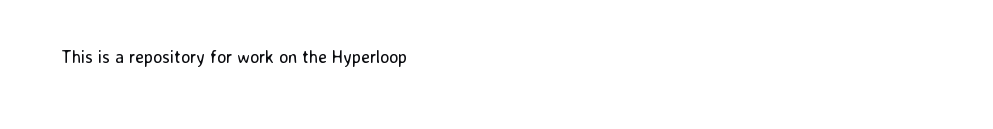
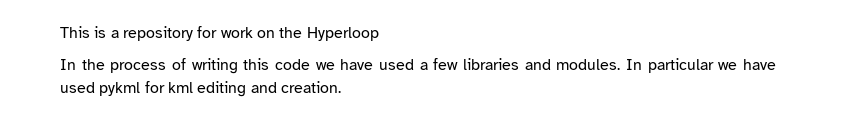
(407, 58) none -> [60,58,776,74] [60,81,341,97] // In the process of writing this code we have used a few libraries and modules. In particular we have used pykml for kml editing and creation.

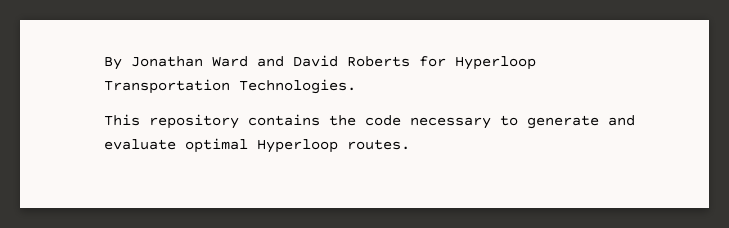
[60,26,379,41] [60,58,776,74] [60,81,341,97] This is a repository for work on the Hyperloop // In the process of writing this code we have used a few libraries and modules. In particular we have used pykml for kml editing and creation. -> [104,55,536,70] [104,79,356,94] [104,114,635,129] [104,138,410,153] By Jonathan Ward and David Roberts for Hyperloop Transportation Technologies. // This repository contains the code necessary to generate and evaluate optimal Hyperloop routes.

